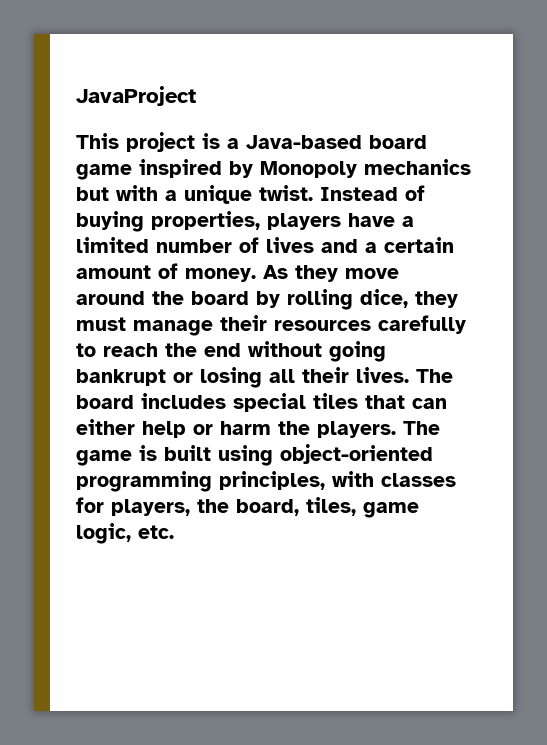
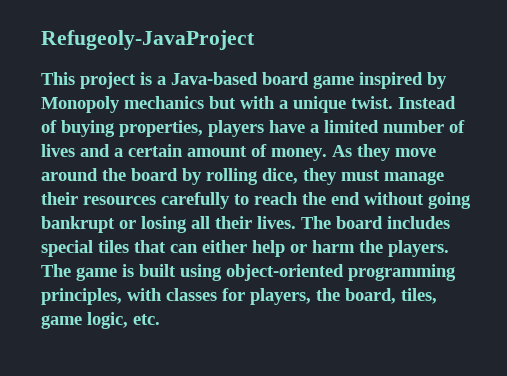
[76,86,196,106] JavaProject -> [41,30,255,50] Refugeoly-JavaProject

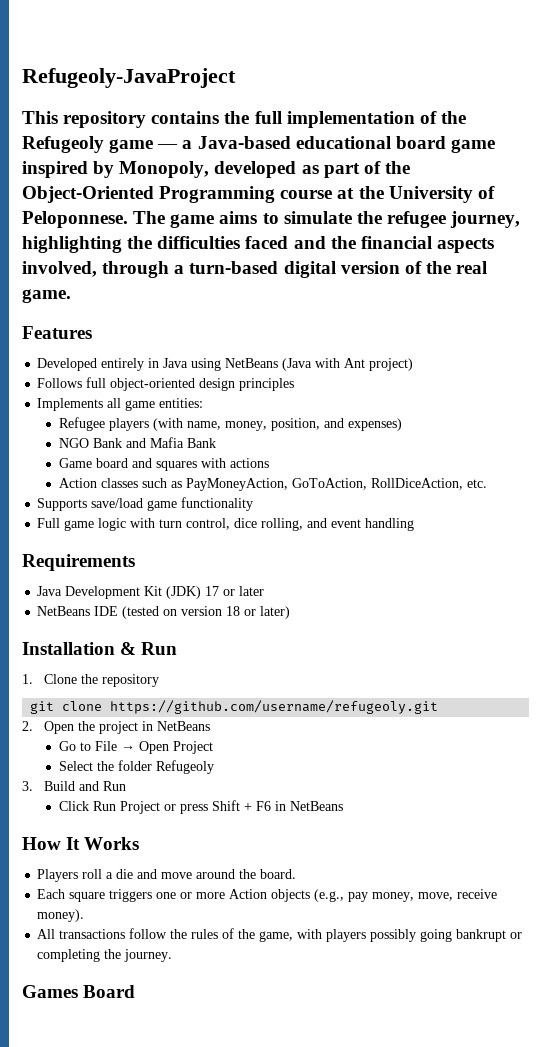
[80,72,152,89] project is -> [63,111,466,128] [22,136,179,153] repository contains the full implementation of the Refugeoly game —
(258, 78) none -> [295,136,391,149] educational
[41,96,456,113] [41,120,465,137] [41,144,436,161] [41,168,444,185] [41,192,471,209] [41,216,450,233] [41,240,449,257] [41,264,456,281] [41,288,437,305] [41,312,160,329] Monopoly mechanics but with a unique twist. Instead of buying properties, players have a limited number of lives and a certain amount of money. As they move around the board by rolling dice, they must manage their resources carefully to reach the end without going bankrupt or losing all their lives. The board includes special tiles that can either help or harm the players. The game is built using object-oriented programming principles, with classes for players, the board, tiles, game logic, etc. -> [119,161,410,178] [22,186,495,203] [22,211,521,228] [22,236,494,253] [22,261,488,278] [22,289,71,303] [22,326,92,339] [37,358,414,371] [37,377,295,391] [37,398,204,411] [58,417,402,431] [58,437,216,448] [58,458,269,471] [58,478,487,491] [37,497,254,511] [37,518,415,531] [22,554,135,571] [37,586,265,599] [37,606,291,619] [22,642,178,655] [22,674,159,687] [30,700,439,714] [22,721,210,734] [58,741,213,754] [58,760,214,774] [22,781,126,791] [58,800,343,814] [22,837,140,850] [37,869,297,882] [37,889,498,902] [37,909,85,922] [37,928,523,942] [37,949,173,962] [22,985,136,998] Monopoly, developed as part of the Object-Oriented Programming course at the University of Peloponnese. The game aims to simulate the refugee journey, highlighting the difficulties faced and the financial aspects involved, through a turn-based digital version of the real game. // Features // Developed entirely in Java using NetBeans (Java with Ant project) // Follows full object-oriented design principles // Implements all game entities: // Refugee players (with name, money, position, and expenses) // NGO Bank and Mafia Bank // Game board and squares with actions // Action classes such as PayMoneyAction, GoToAction, RollDiceAction, etc. // Supports save/load game functionality // Full game logic with turn control, dice rolling, and event handling // Requirements // Java Development Kit (JDK) 17 or later // NetBeans IDE (tested on version 18 or later) // Installation & Run // 1. Clone the repository // git clone https://github.com/username/refugeoly.git // 2. Open the project in NetBeans // Go to File → Open Project // Select the folder Refugeoly // 3. Build and Run // Click Run Project or press Shift + F6 in NetBeans // How It Works // Players roll a die and move around the board. // Each square triggers one or more Action objects (e.g., pay money, move, receive money). // All transactions follow the rules of the game, with players possibly going bankrupt or completing the journey. // Games Board

